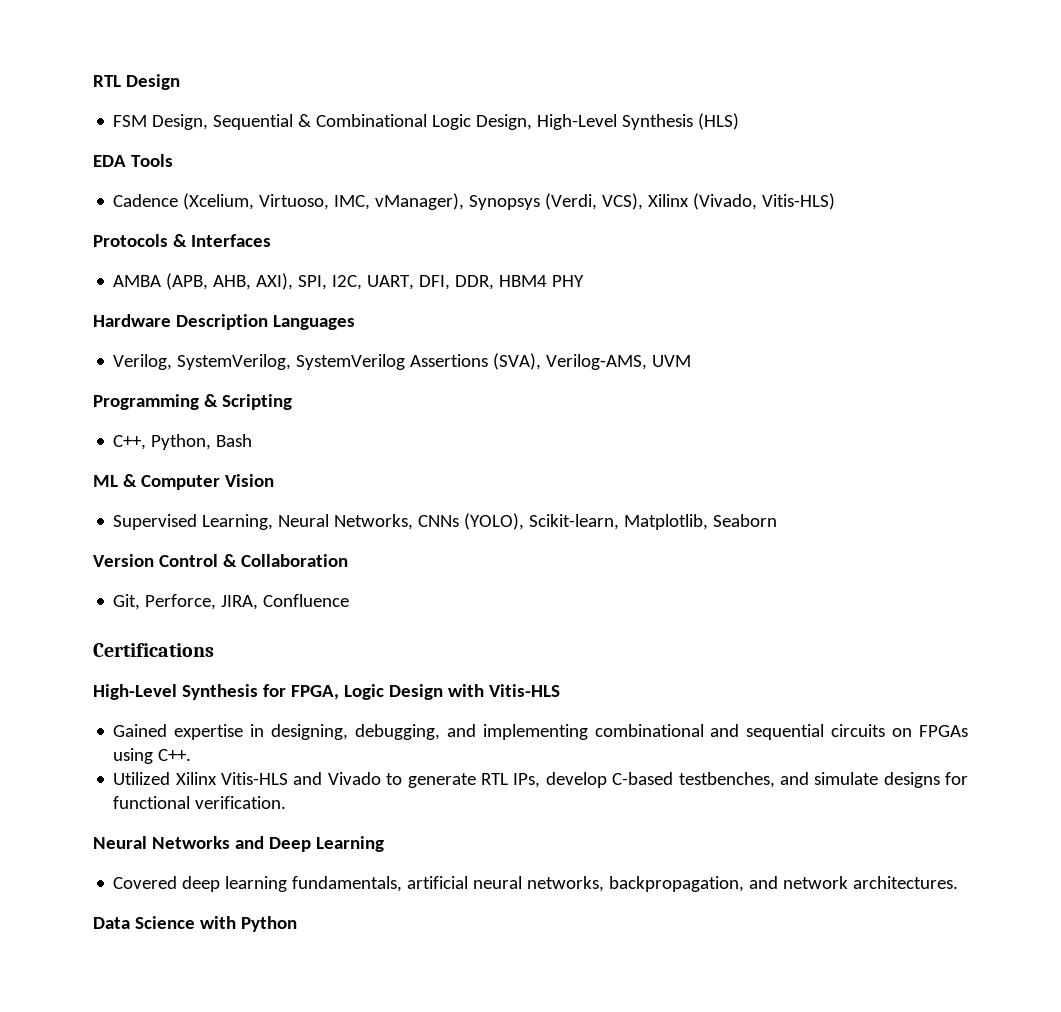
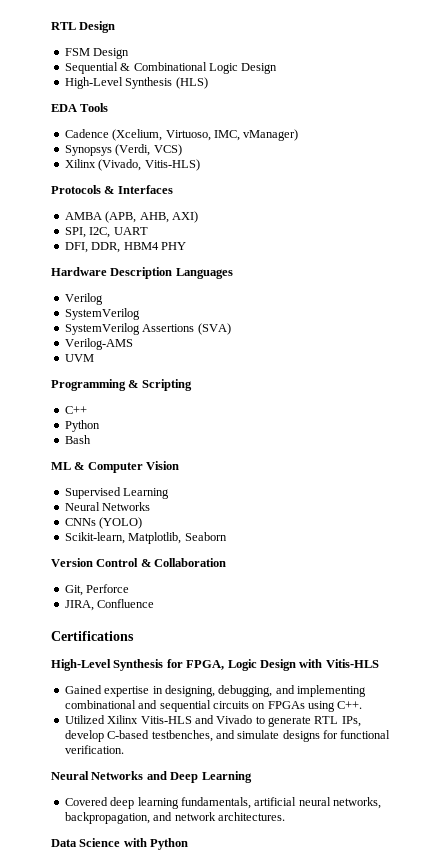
[152,114,209,130] Design, -> [93,48,130,59] Design //
[476,114,533,130] Design, -> [241,63,278,74] Design //
[375,193,465,210] vManager), -> [243,129,299,141] vManager) //
[602,193,644,210] VCS), -> [153,144,182,156] VCS) //
[256,273,294,290] AXI), -> [171,211,198,223] AXI) //
[367,275,415,290] UART, -> [113,227,148,235] UART //
[113,353,648,370] Verilog, SystemVerilog, SystemVerilog Assertions (SVA), Verilog-AMS, -> [64,293,103,305] [64,308,140,320] [64,323,231,335] [64,338,133,350] Verilog // SystemVerilog // SystemVerilog Assertions (SVA) // Verilog-AMS //
[113,434,212,450] C++, Python, -> [64,406,87,414] [64,420,100,432] C++ // Python //
[202,513,525,530] Learning, Neural Networks, CNNs (YOLO), -> [123,488,170,499] [64,502,151,511] [64,517,143,529] Learning // Neural Networks // CNNs (YOLO) //
[145,594,217,610] Perforce, -> [86,584,130,593] Perforce //

